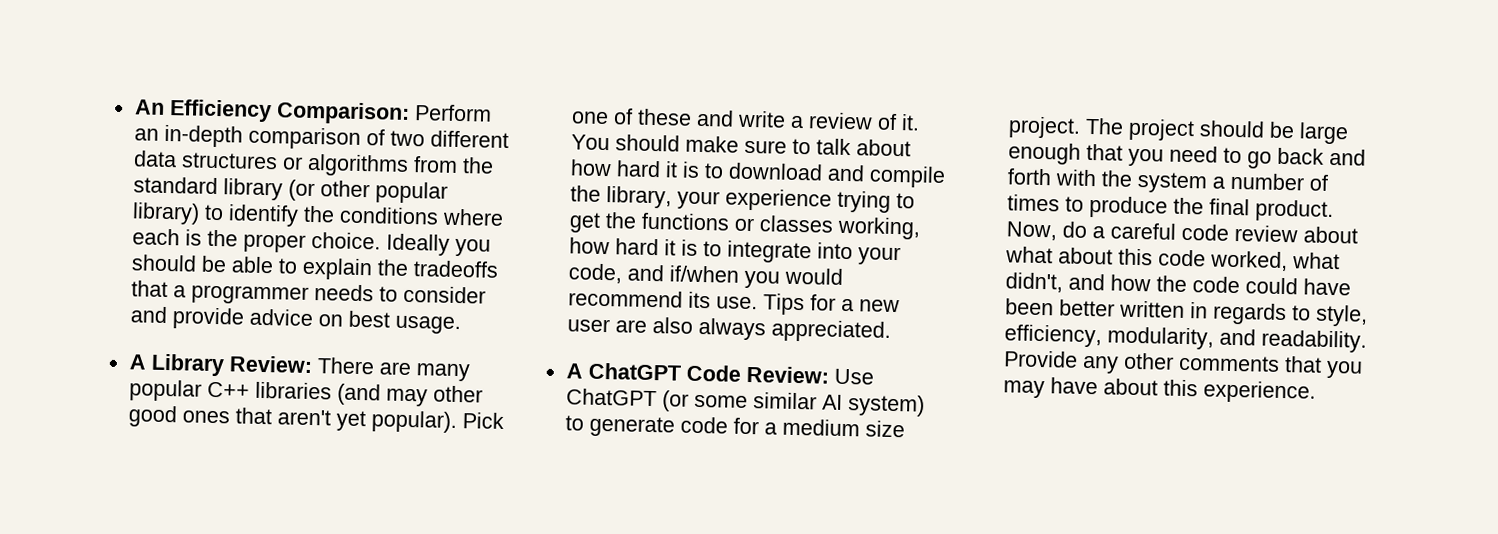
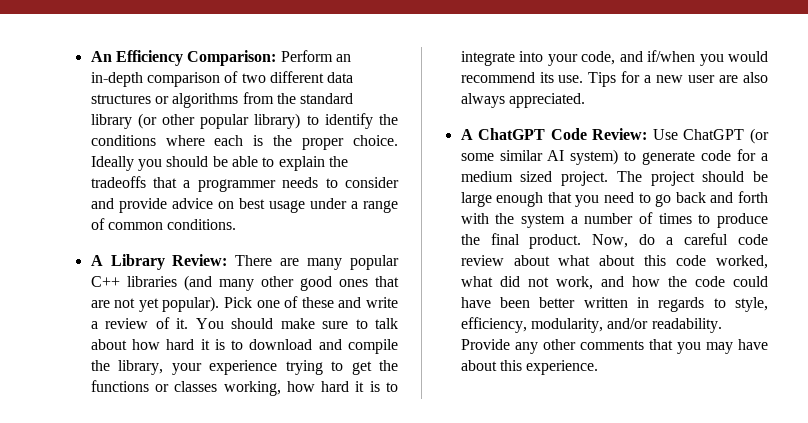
[394,315,461,335] usage. -> [268,198,399,213] [90,218,237,230] usage under a range of common conditions.
[385,388,428,407] may -> [218,279,254,291] many
[276,409,331,426] aren't -> [90,298,136,308] are not
[864,420,905,438] size -> [520,171,553,182] sized
[1004,272,1063,293] didn't, -> [499,276,593,290] did not work,
[1218,328,1256,346] and -> [607,318,649,329] and/or

